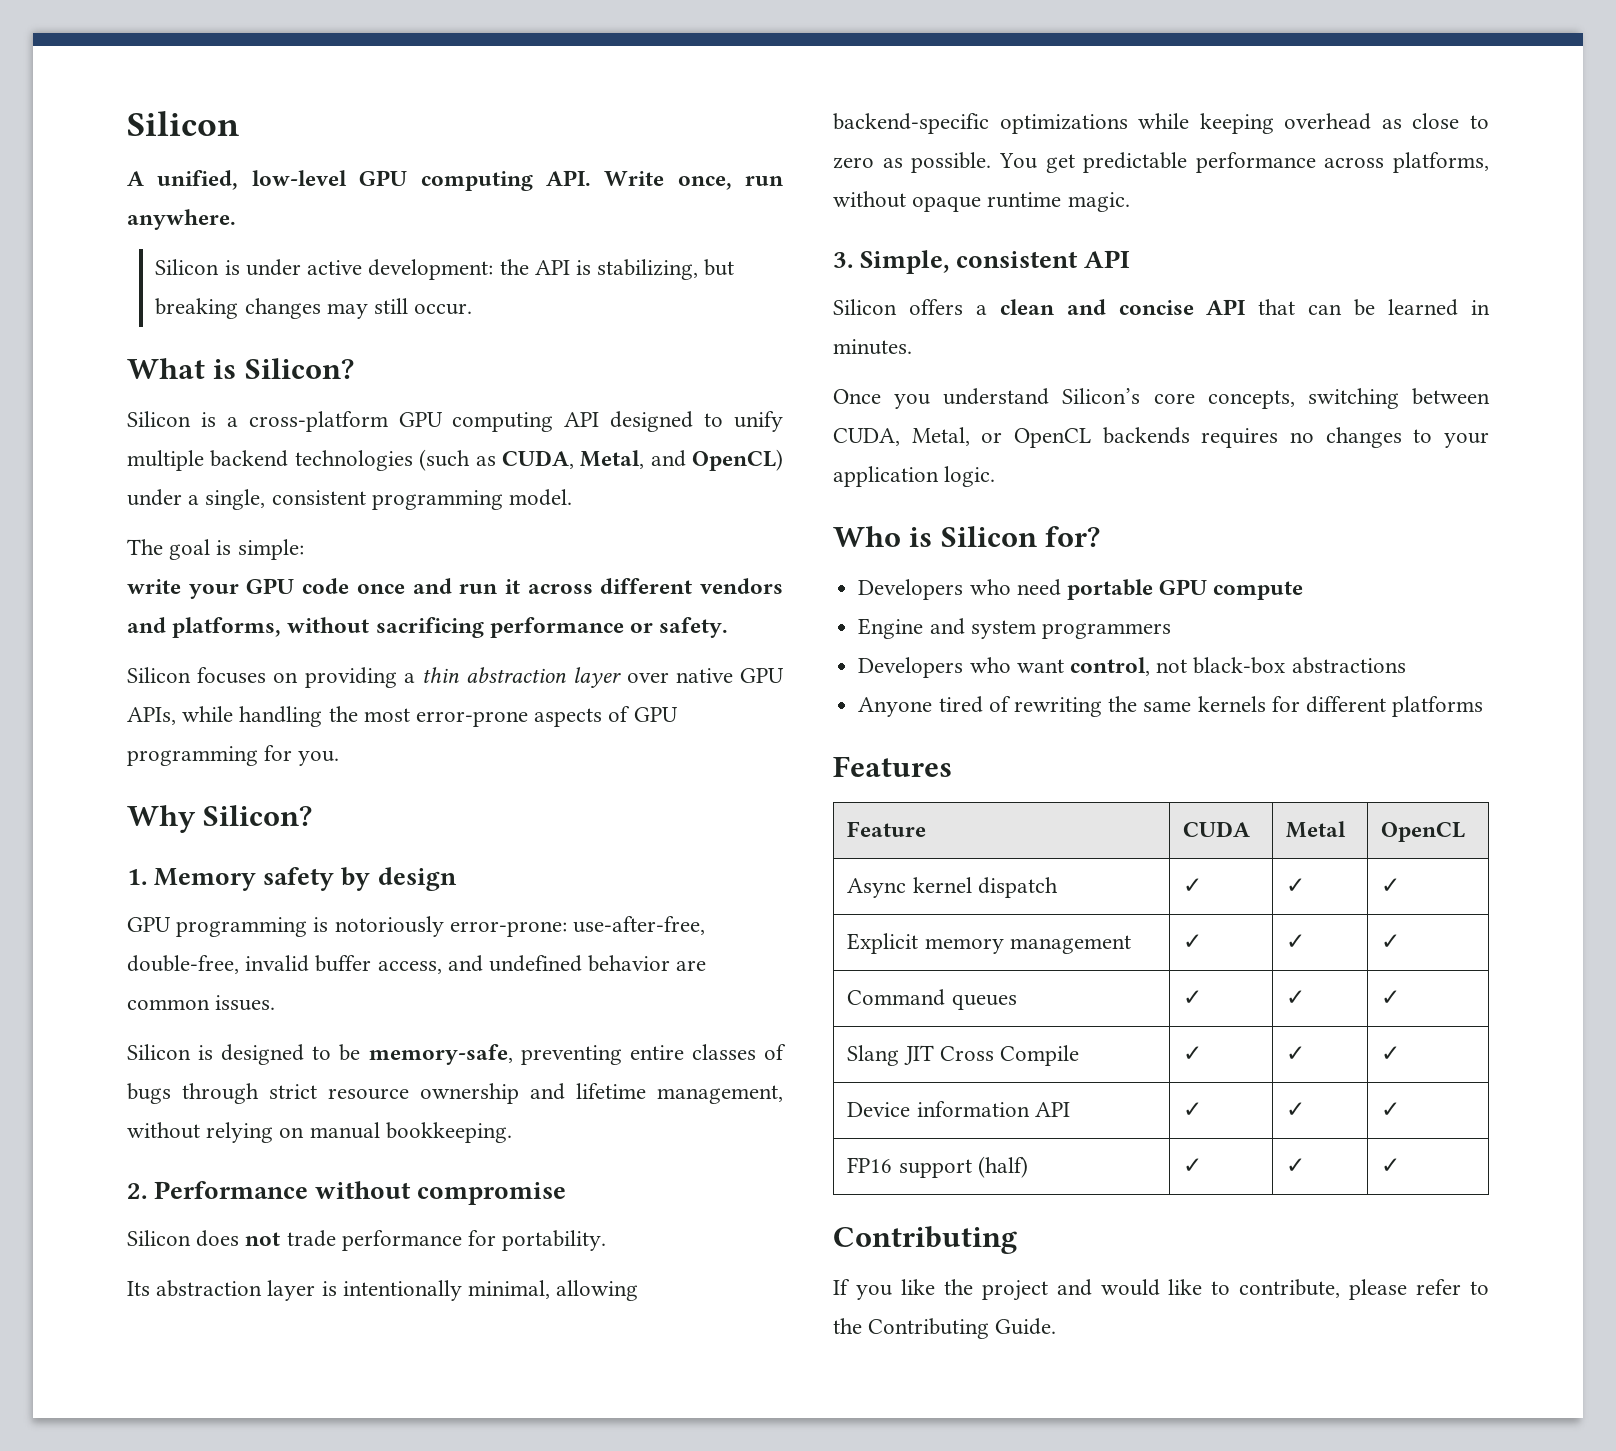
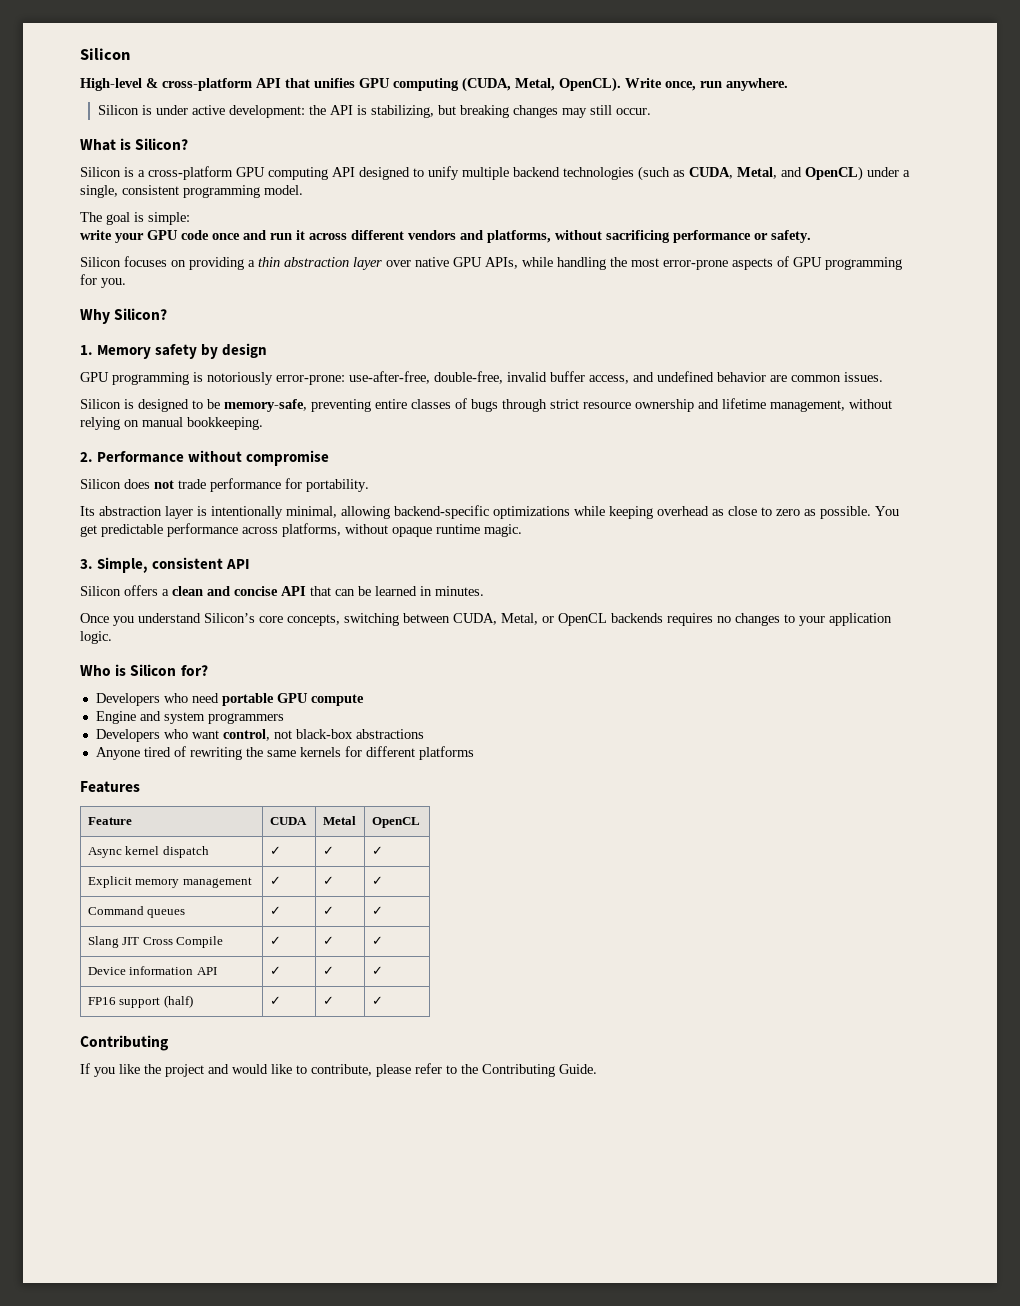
[127,170,591,191] A unified, low-level GPU computing API. -> [80,77,621,92] High-level & cross-platform API that unifies GPU computing (CUDA, Metal, OpenCL).

